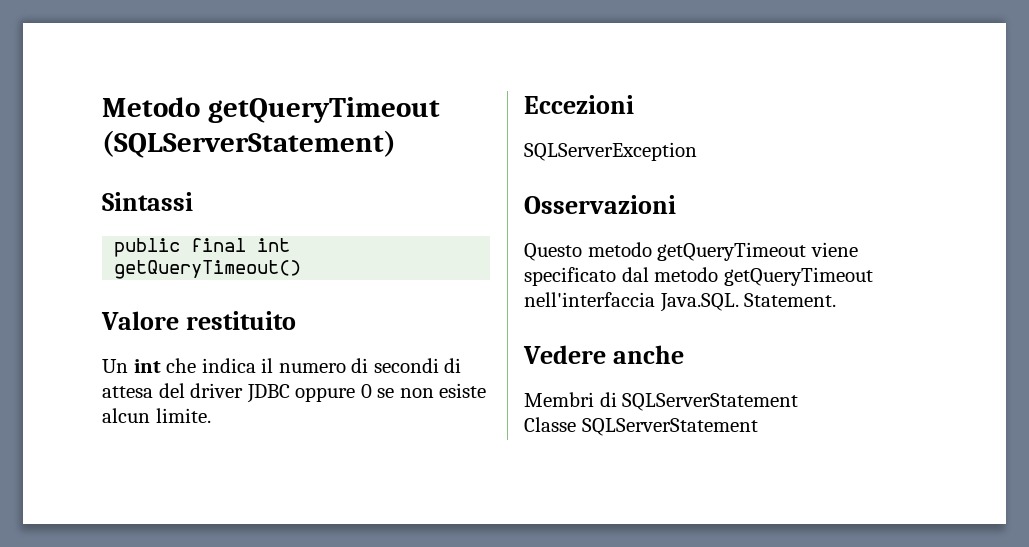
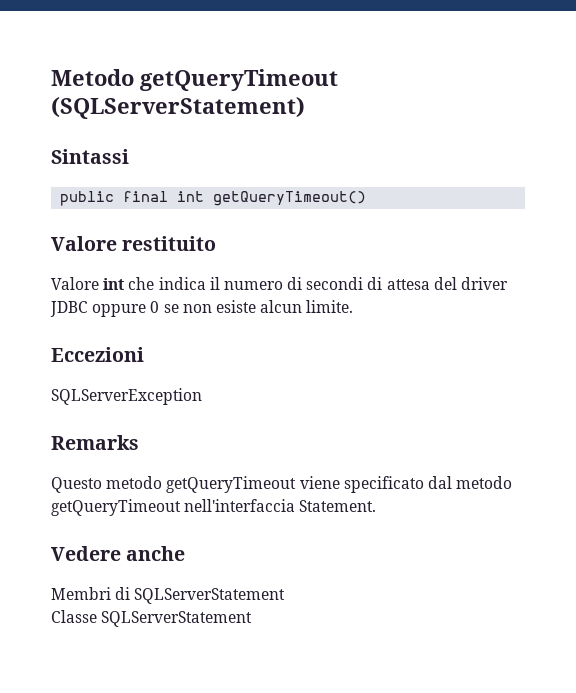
[102,359,128,373] Un -> [51,277,99,290] Valore
[524,195,676,214] Osservazioni -> [51,435,139,450] Remarks
[659,293,739,312] Java.SQL. -> (296, 505) none

